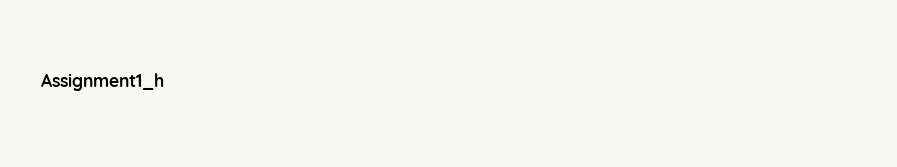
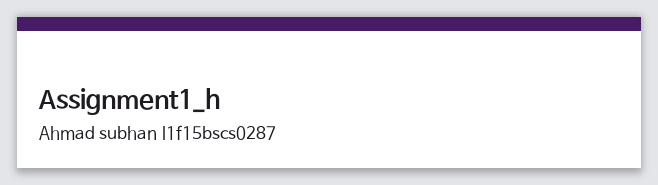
(164, 82) none -> [39,125,276,140] // Ahmad subhan l1f15bscs0287

